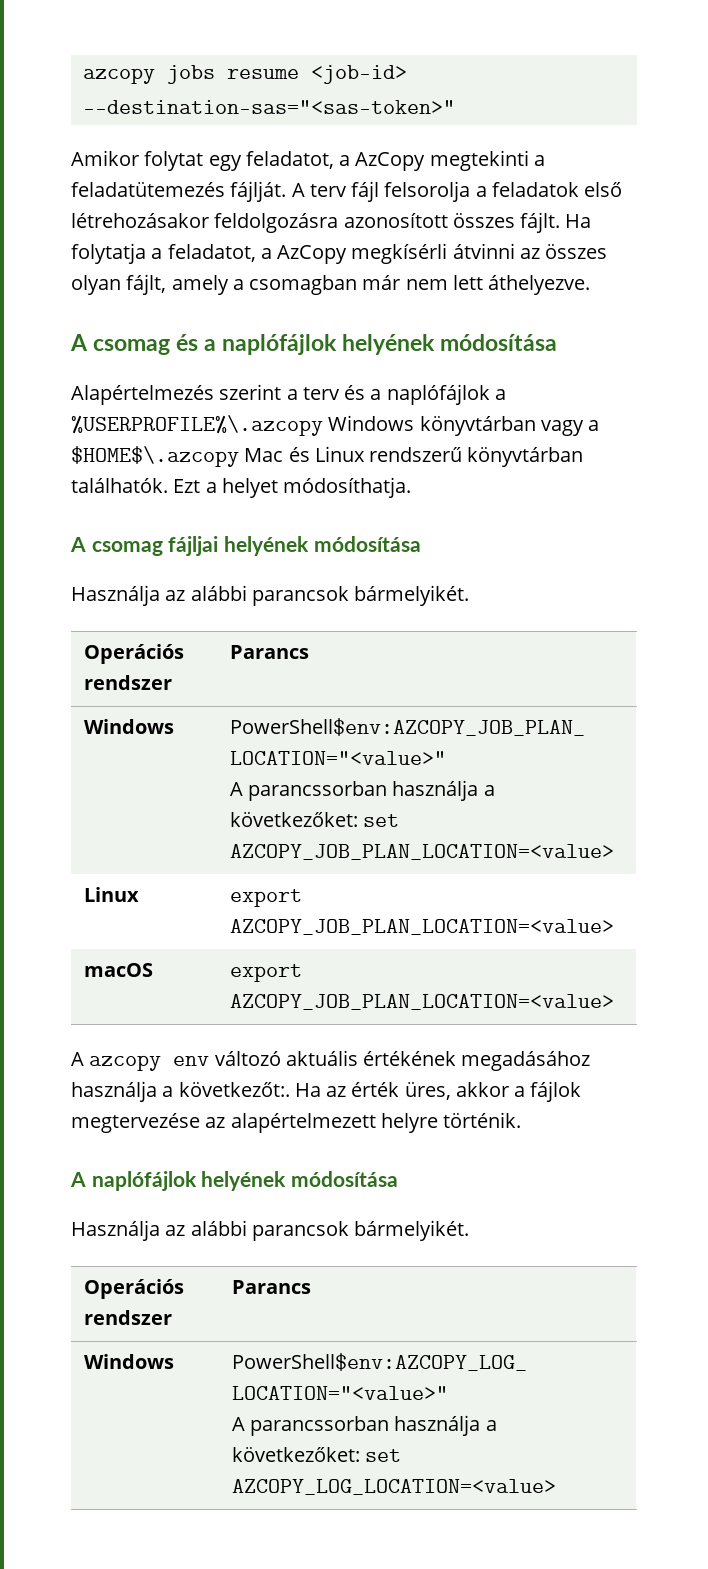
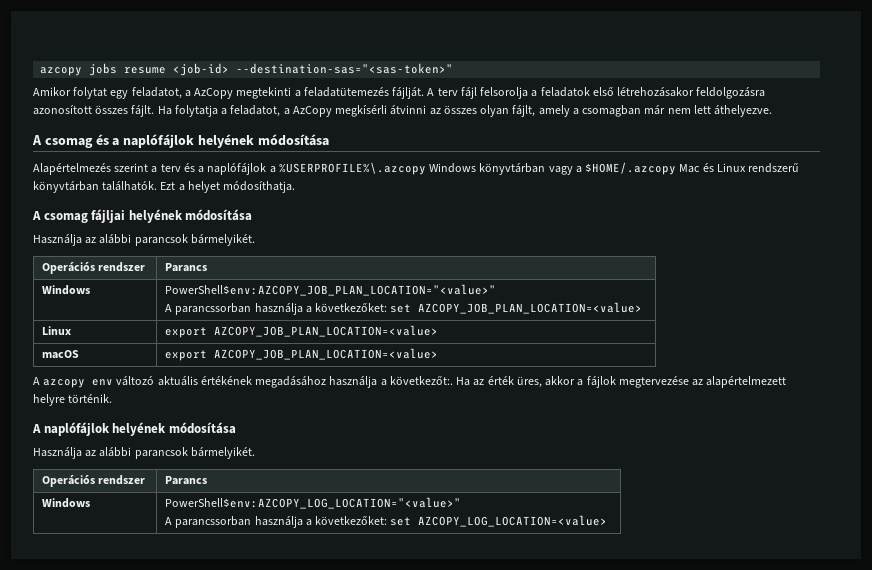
[71,446,239,467] $HOME$\.azcopy -> [585,162,677,175] $HOME/.azcopy

